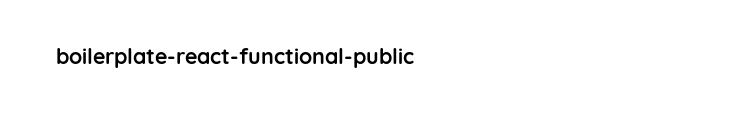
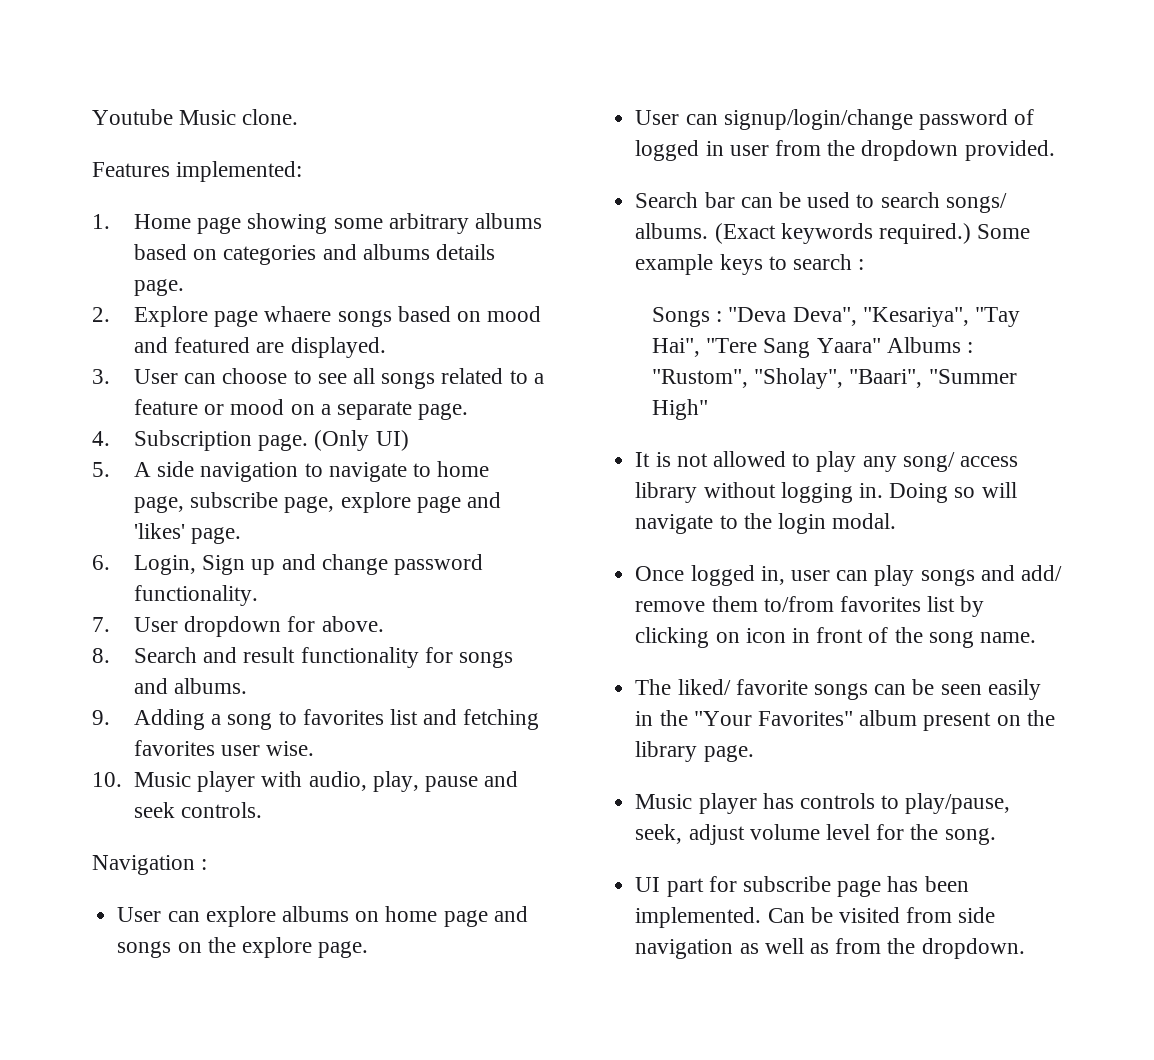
[56,48,414,68] boilerplate-react-functional-public -> [92,109,299,125] [92,161,303,182] [92,213,543,234] [133,244,496,265] [133,279,184,296] [92,306,542,327] [133,337,386,358] [92,368,544,389] [133,399,469,420] [92,430,409,451] [92,461,490,482] [133,492,502,513] [133,523,242,544] [92,554,484,575] [133,585,258,606] [92,616,384,637] [92,647,514,668] [133,678,248,694] [92,709,540,730] [133,740,315,756] [92,771,519,792] [133,802,263,818] [92,855,208,875] [117,906,528,927] [117,937,369,958] [635,109,1035,130] [635,140,1055,161] [635,192,1007,213] [635,223,1031,244] [635,254,865,275] [651,307,1021,327] [651,337,974,358] [651,368,1017,389] [651,399,708,420] [635,451,1018,472] [635,482,1017,503] [635,513,897,534] [635,565,1062,586] [635,596,985,617] [635,627,1036,648] [635,679,1041,700] [635,710,1055,731] [635,741,754,762] [635,793,1011,814] [635,824,996,845] [635,876,969,897] [635,907,996,928] [635,938,1025,959] Youtube Music clone. // Features implemented: // 1. Home page showing some arbitrary albums based on categories and albums details page. // 2. Explore page whaere songs based on mood and featured are displayed. // 3. User can choose to see all songs related to a feature or mood on a separate page. // 4. Subscription page. (Only UI) // 5. A side navigation to navigate to home page, subscribe page, explore page and 'likes' page. // 6. Login, Sign up and change password functionality. // 7. User dropdown for above. // 8. Search and result functionality for songs and albums. // 9. Adding a song to favorites list and fetching favorites user wise. // 10. Music player with audio, play, pause and seek controls. // Navigation : // User can explore albums on home page and songs on the explore page. // User can signup/login/change password of logged in user from the dropdown provided. // Search bar can be used to search songs/ albums. (Exact keywords required.) Some example keys to search : // Songs : "Deva Deva", "Kesariya", "Tay Hai", "Tere Sang Yaara" Albums : "Rustom", "Sholay", "Baari", "Summer High" // It is not allowed to play any song/ access library without logging in. Doing so will navigate to the login modal. // Once logged in, user can play songs and add/ remove them to/from favorites list by clicking on icon in front of the song name. // The liked/ favorite songs can be seen easily in the "Your Favorites" album present on the library page. // Music player has controls to play/pause, seek, adjust volume level for the song. // UI part for subscribe page has been implemented. Can be visited from side navigation as well as from the dropdown.

